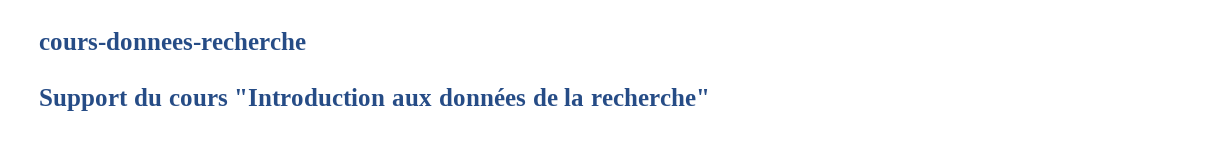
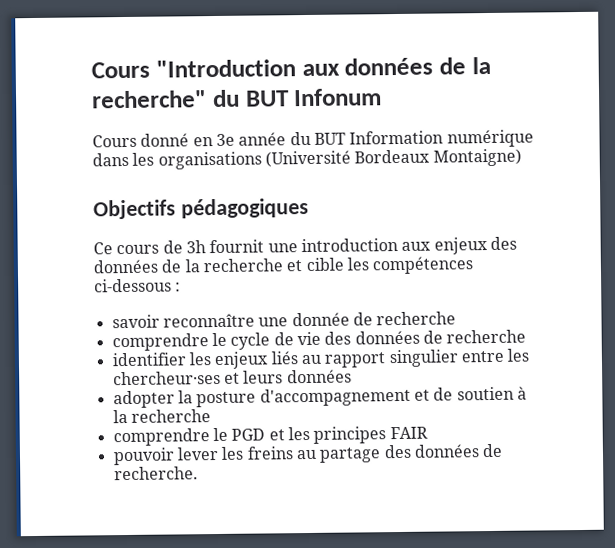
[39,32,306,50] [39,88,228,111] cours-donnees-recherche // Support du cours -> [91,61,150,79] Cours
(710, 97) none -> [211,88,383,108] [92,129,534,148] [92,148,522,170] [93,197,309,220] [93,236,517,255] [93,256,475,275] [94,278,182,293] [111,311,457,329] [111,329,527,352] [111,348,530,370] [112,369,352,386] [112,386,527,409] [112,409,211,424] [112,426,428,447] [112,443,504,466] [113,466,198,481] du BUT Infonum // Cours donné en 3e année du BUT Information numérique dans les organisations (Université Bordeaux Montaigne) // Objectifs pédagogiques // Ce cours de 3h fournit une introduction aux enjeux des données de la recherche et cible les compétences ci-dessous : // savoir reconnaître une donnée de recherche // comprendre le cycle de vie des données de recherche // identifier les enjeux liés au rapport singulier entre les chercheur·ses et leurs données // adopter la posture d'accompagnement et de soutien à la recherche // comprendre le PGD et les principes FAIR // pouvoir lever les freins au partage des données de recherche.

